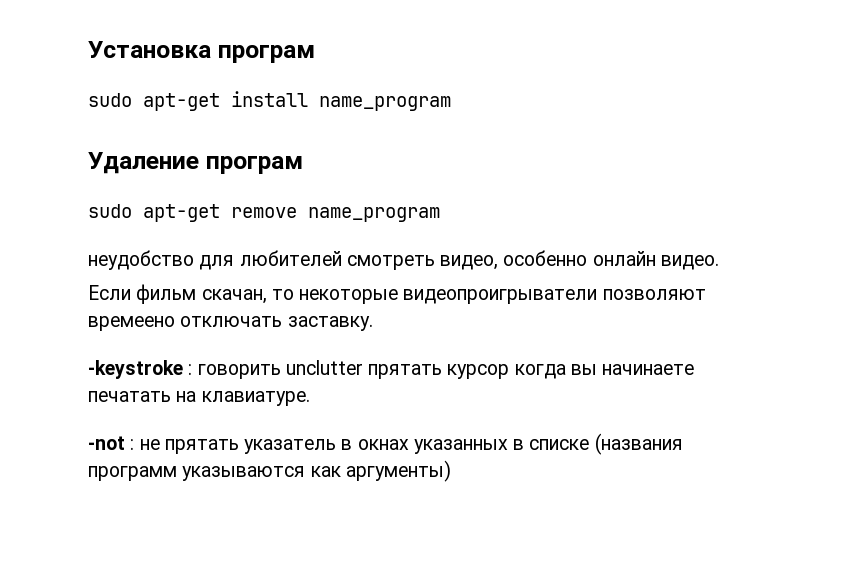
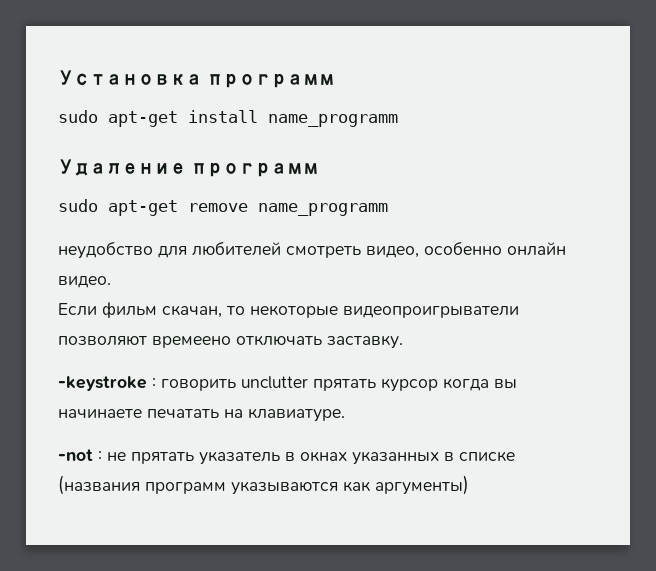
[217,45,315,63] програм -> [206,73,335,88] программ
[319,96,451,111] name_program -> [268,114,398,127] name_programm
[205,156,303,174] програм -> [190,162,319,177] программ
[308,207,440,222] name_program -> [258,203,388,216] name_programm

